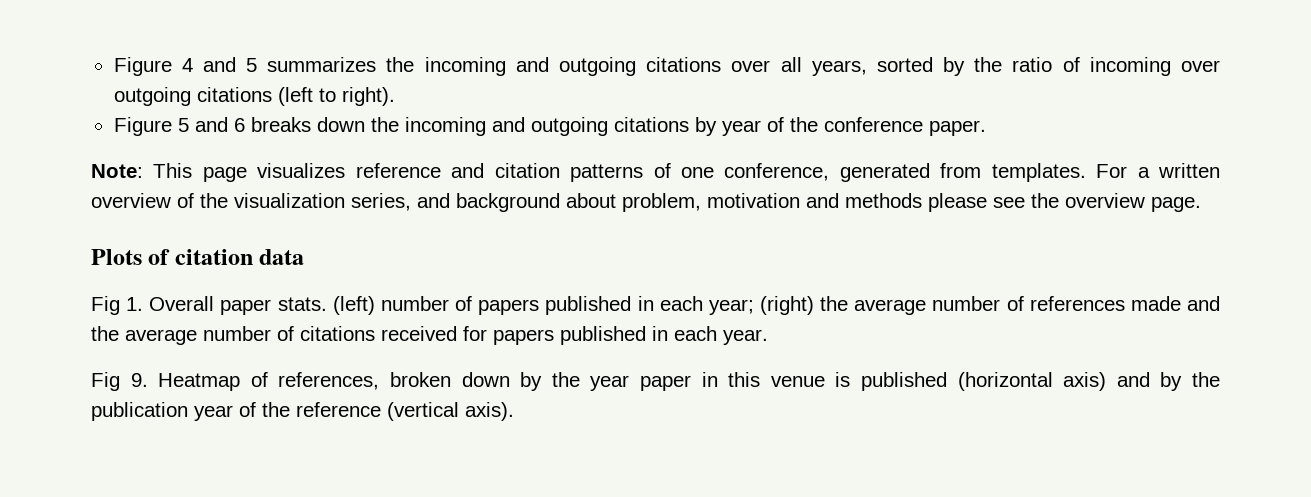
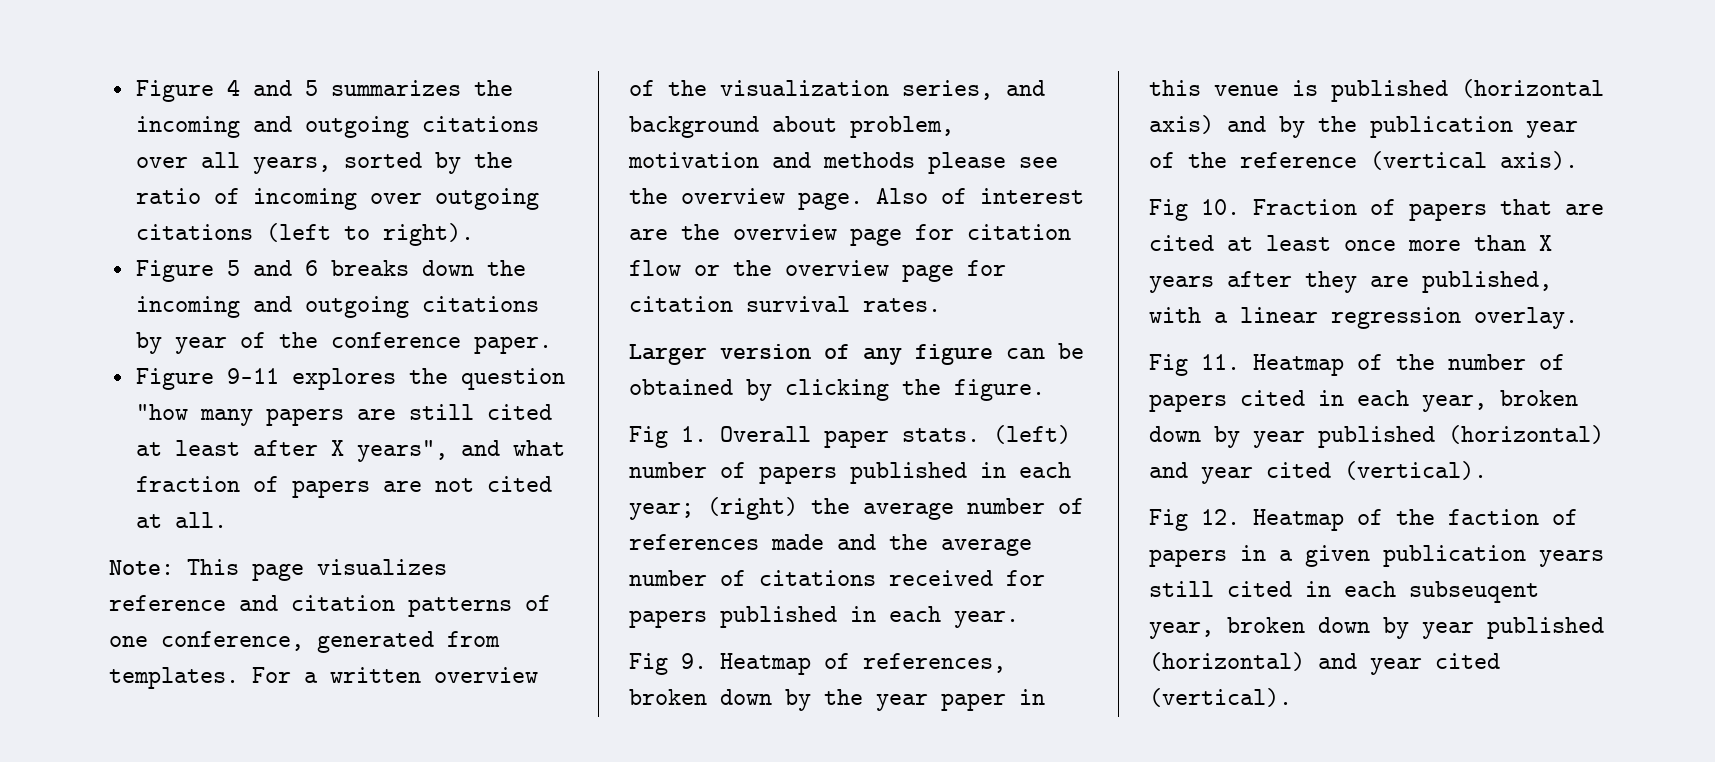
(986, 128) none -> [135,368,565,390] [135,404,552,426] [135,440,565,462] [135,476,552,498] [135,512,227,528] // Figure 9-11 explores the question "how many papers are still cited at least after X years", and what fraction of papers are not cited at all.
[91,249,305,265] // Plots of citation data -> [876,188,1084,204] [629,224,1071,246] [629,260,1006,282] [629,296,941,312] [629,343,1084,365] [629,379,1045,401] Also of interest are the overview page for citation flow or the overview page for citation survival rates. // Larger version of any figure can be obtained by clicking the figure.
(514, 411) none -> [1149,199,1604,221] [1149,235,1552,251] [1149,271,1552,293] [1149,307,1578,329] [1149,354,1565,376] [1149,390,1578,412] [1149,425,1604,448] [1149,461,1487,484] [1149,509,1578,531] [1149,545,1604,567] [1149,581,1539,603] [1149,617,1604,639] [1149,652,1500,675] [1149,688,1292,707] // Fig 10. Fraction of papers that are cited at least once more than X years after they are published, with a linear regression overlay. // Fig 11. Heatmap of the number of papers cited in each year, broken down by year published (horizontal) and year cited (vertical). // Fig 12. Heatmap of the faction of papers in a given publication years still cited in each subseuqent year, broken down by year published (horizontal) and year cited (vertical).

